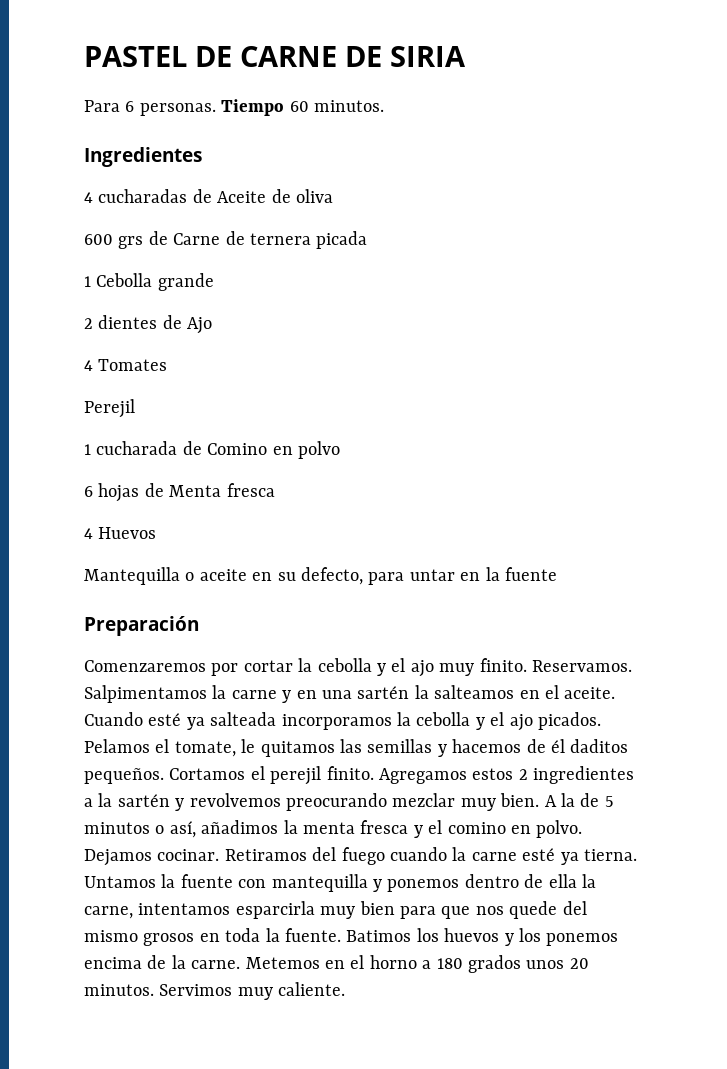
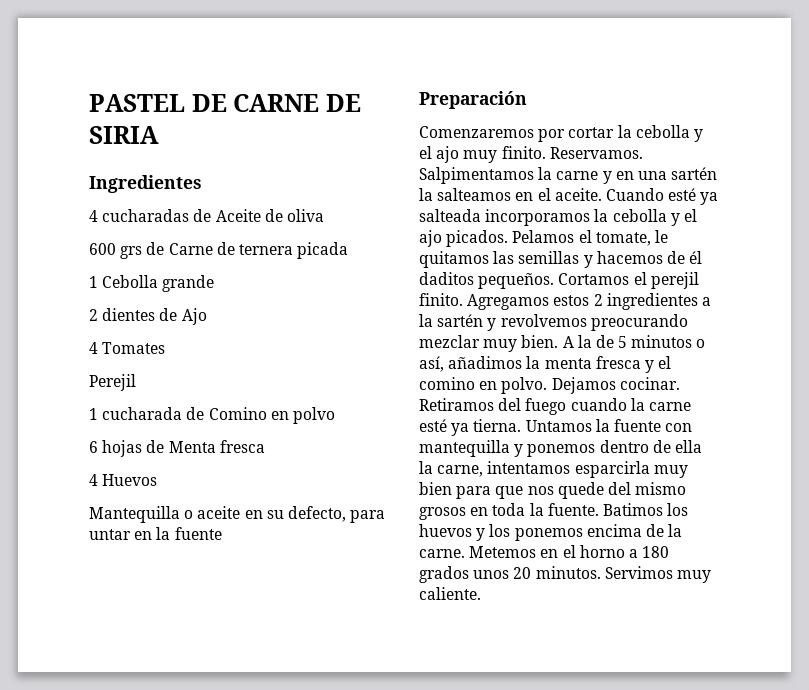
[84,99,384,116] // Para 6 personas. Tiempo 60 minutos. -> (159, 135) none

